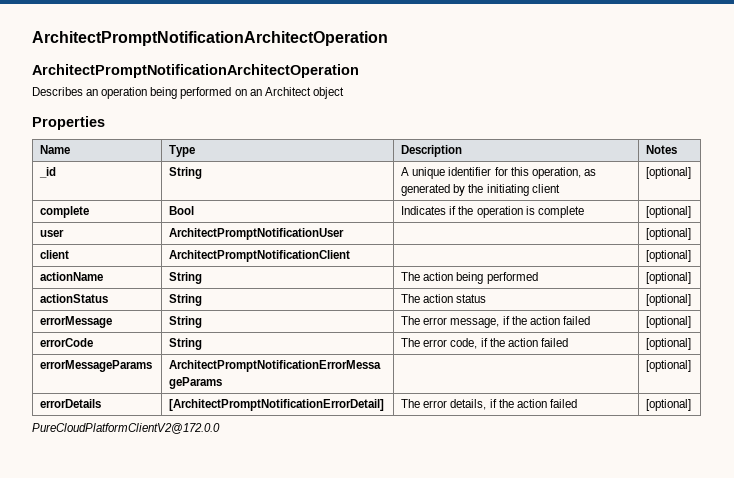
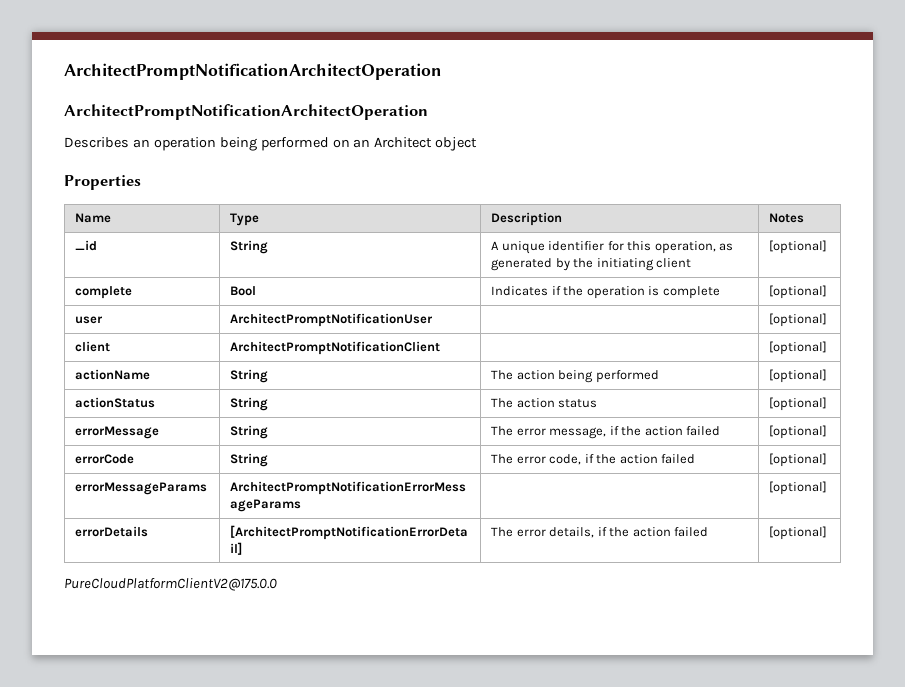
[32,423,220,434] PureCloudPlatformClientV2@172.0.0 -> [64,578,277,591] PureCloudPlatformClientV2@175.0.0

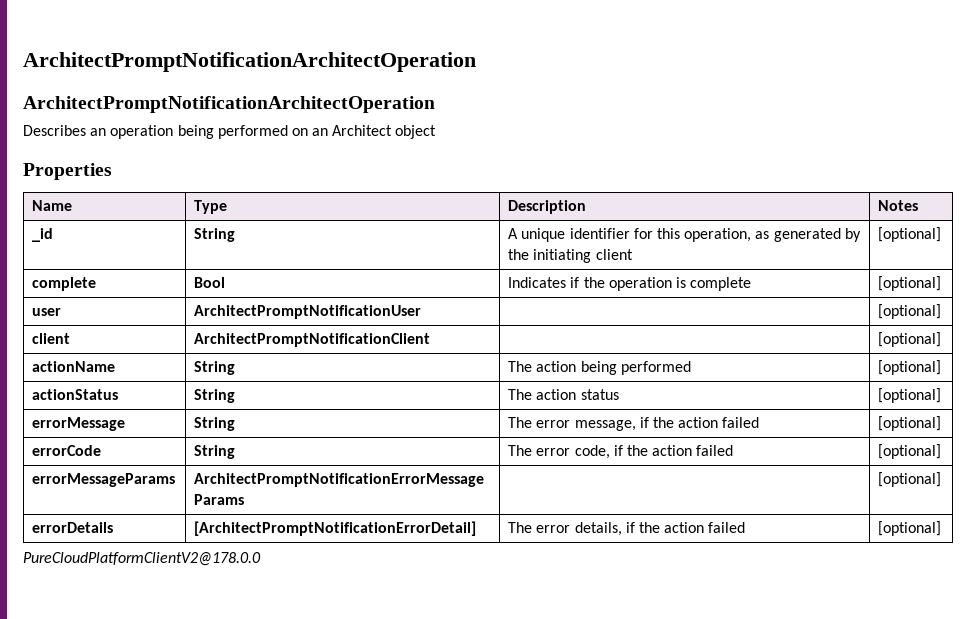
[64,578,277,591] PureCloudPlatformClientV2@175.0.0 -> [23,552,261,566] PureCloudPlatformClientV2@178.0.0

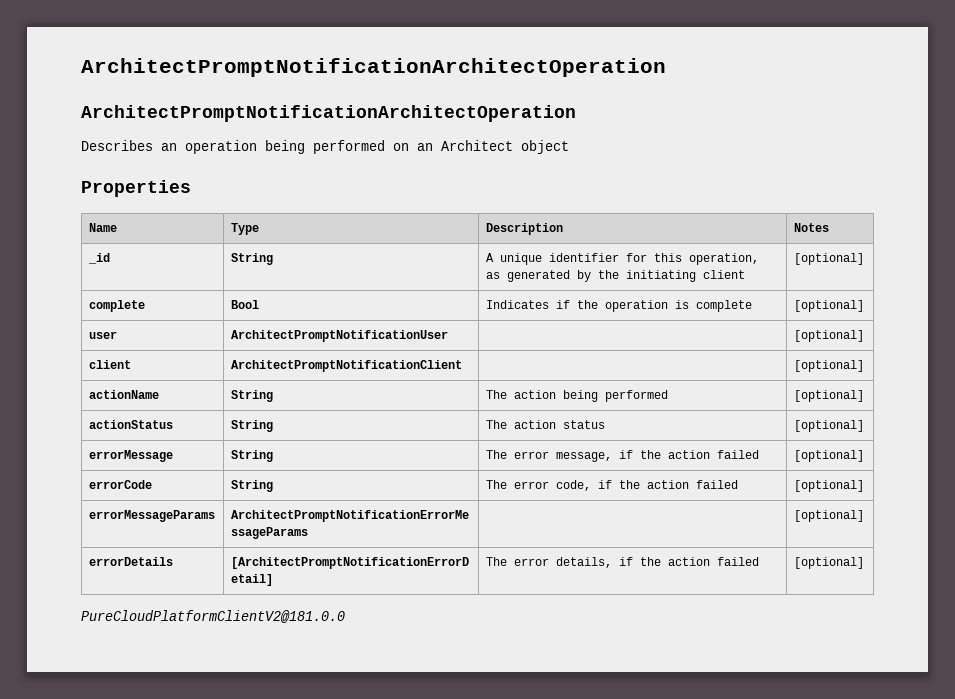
[23,552,261,566] PureCloudPlatformClientV2@178.0.0 -> [81,610,345,623] PureCloudPlatformClientV2@181.0.0

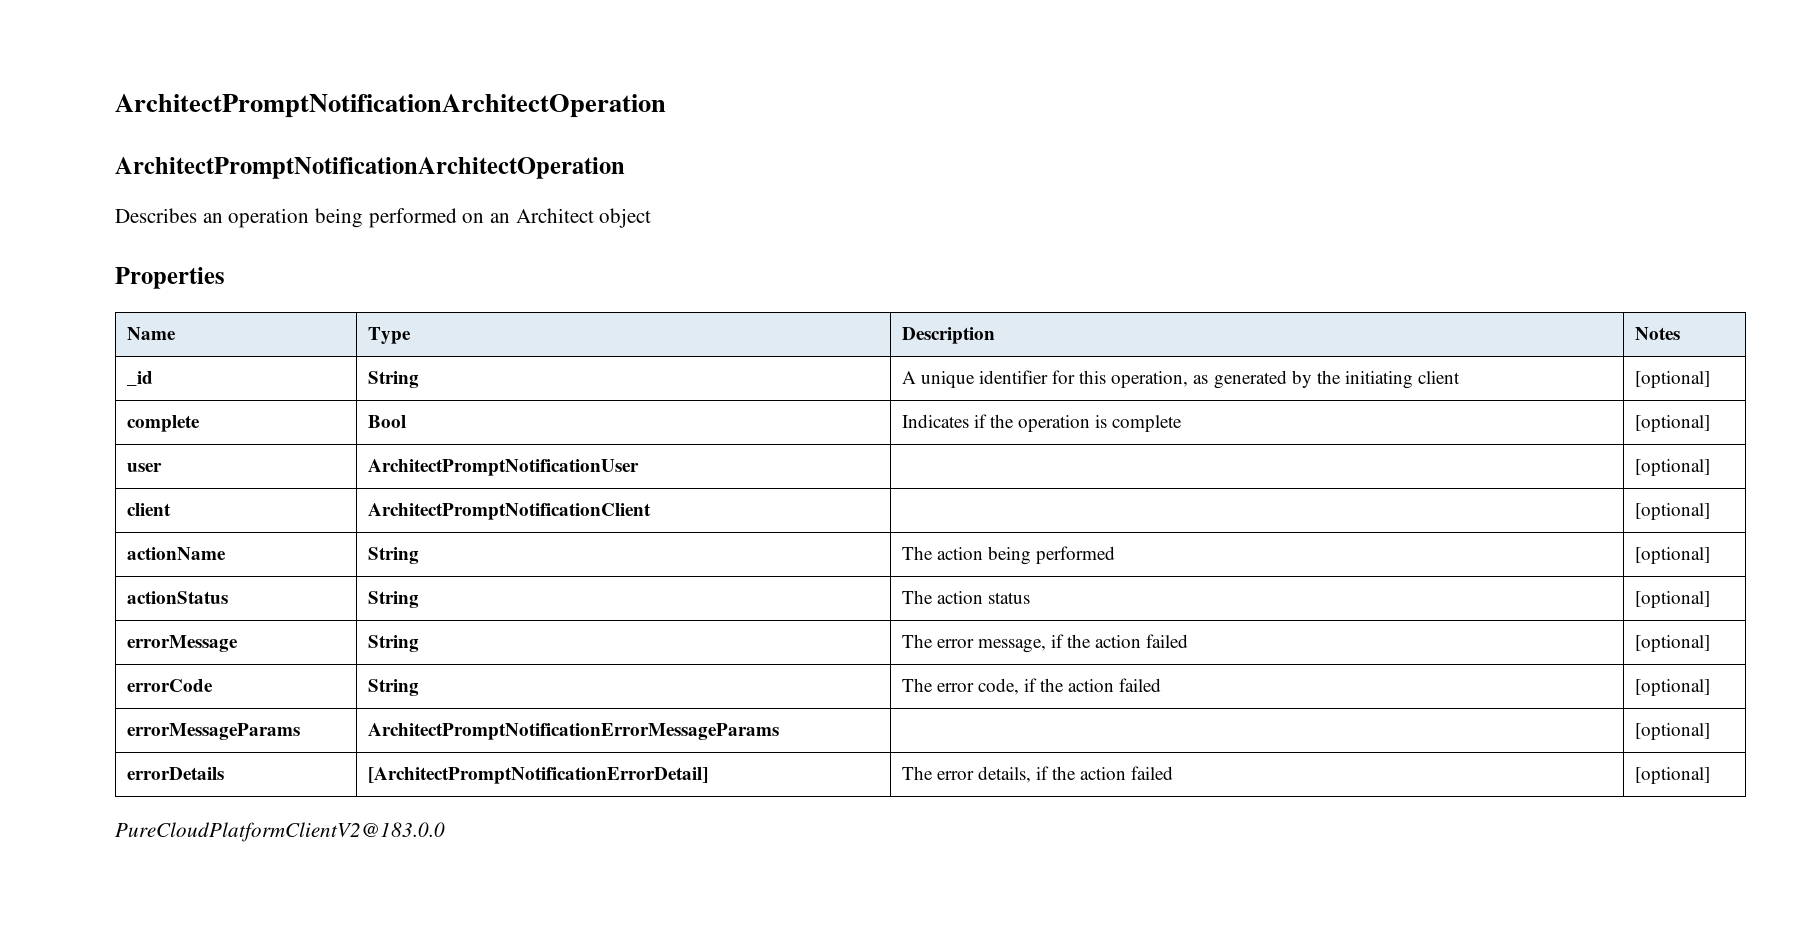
[81,610,345,623] PureCloudPlatformClientV2@181.0.0 -> [115,822,445,842] PureCloudPlatformClientV2@183.0.0

